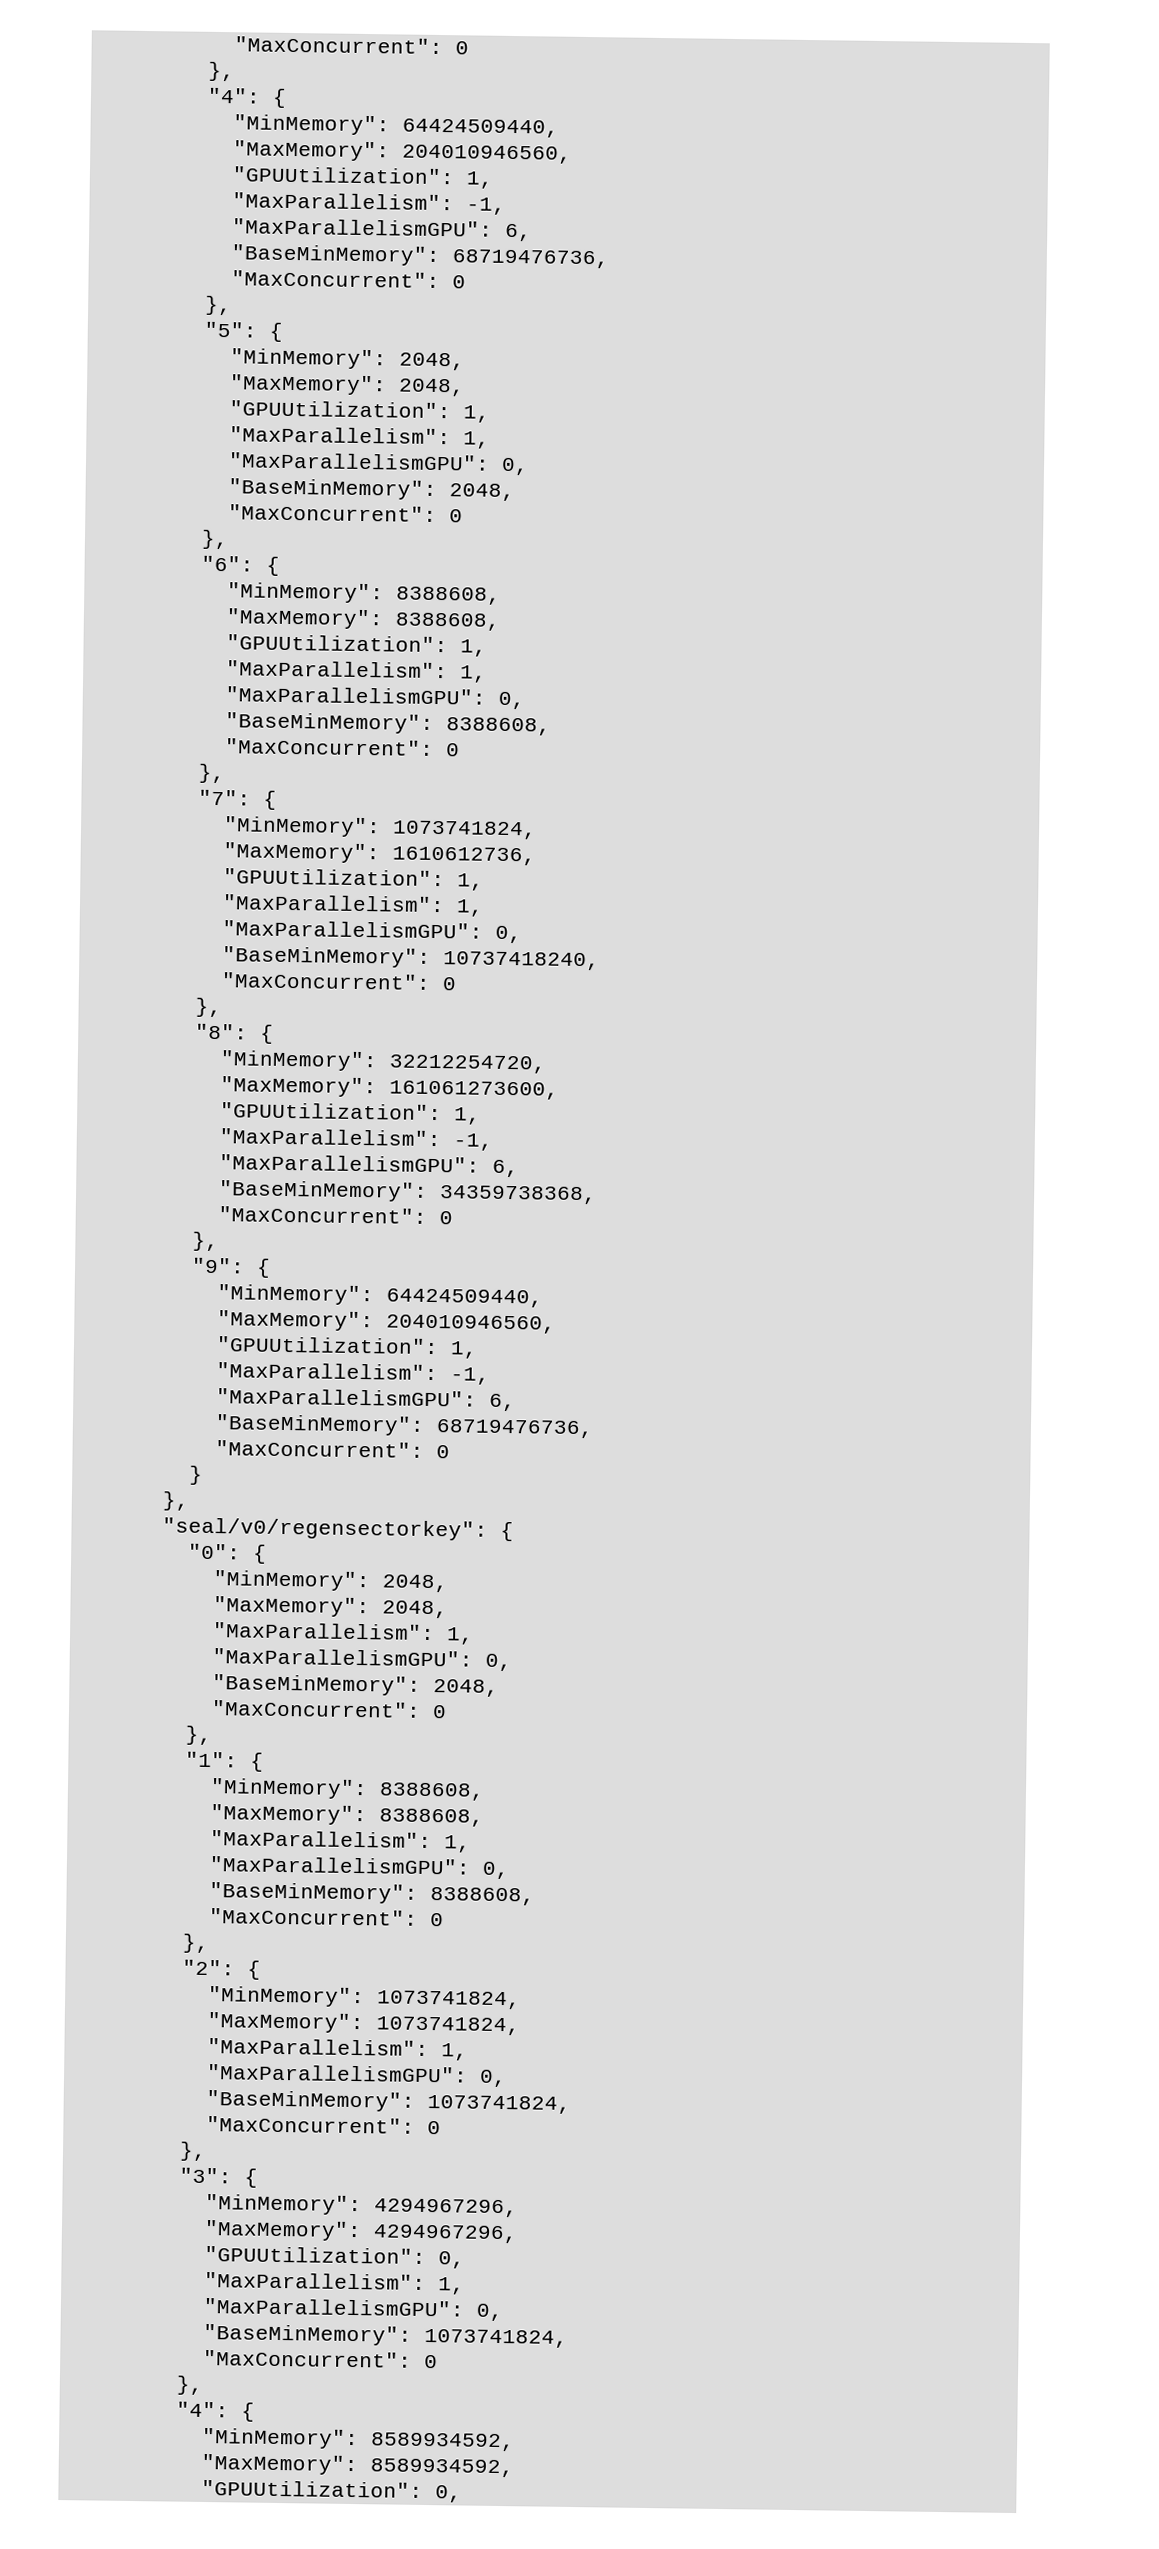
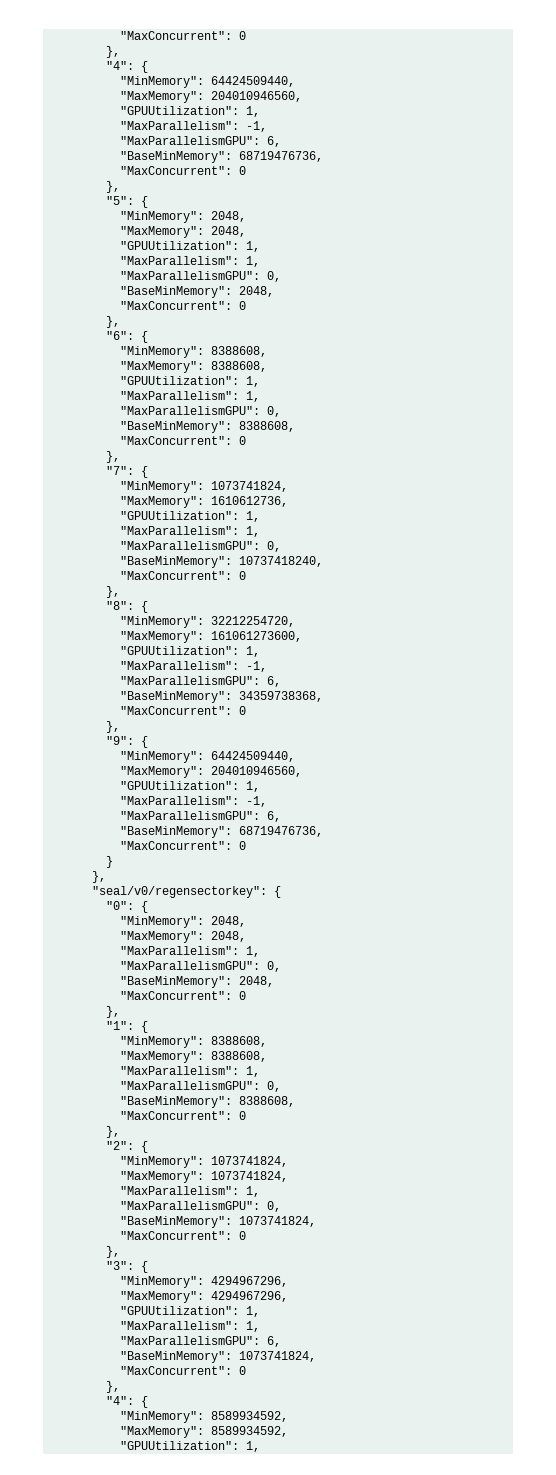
[437,2251,465,2269] [203,2271,465,2295] [202,2297,503,2322] 0, // "MaxParallelism": 1, // "MaxParallelismGPU": 0, -> [245,1306,260,1317] [119,1321,260,1332] [119,1336,281,1347] 1, // "MaxParallelism": 1, // "MaxParallelismGPU": 6,
[434,2485,462,2503] 0, -> [245,1441,260,1452] 1,

